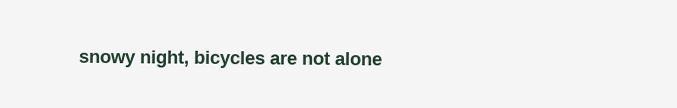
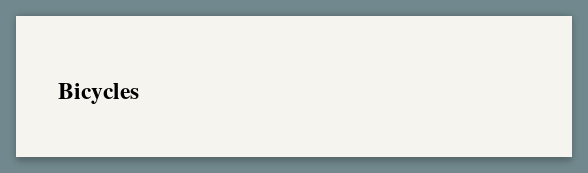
[78,50,383,69] snowy night, bicycles are not alone -> [58,83,139,104] Bicycles

